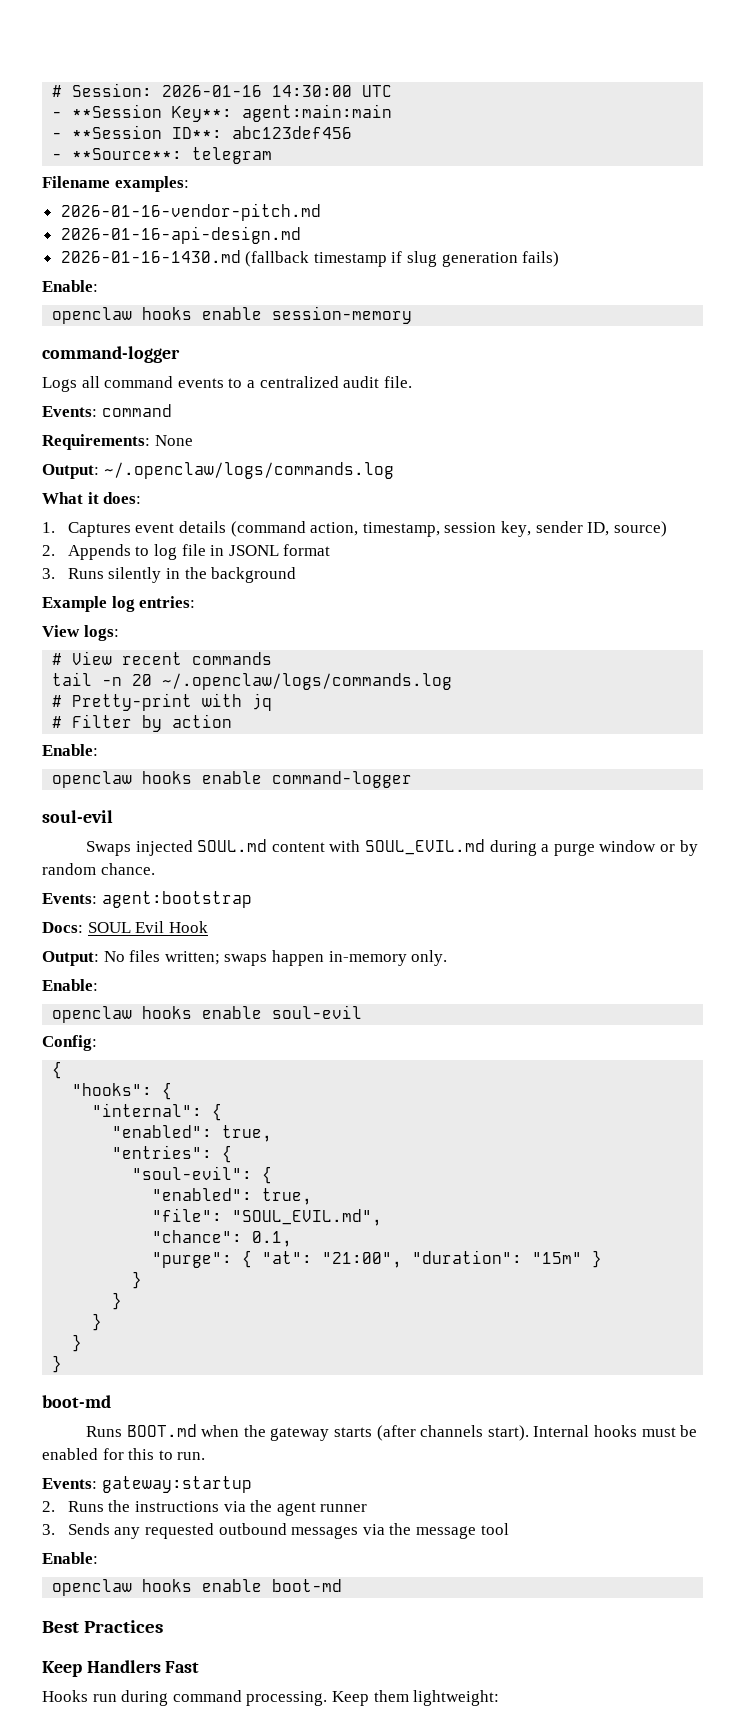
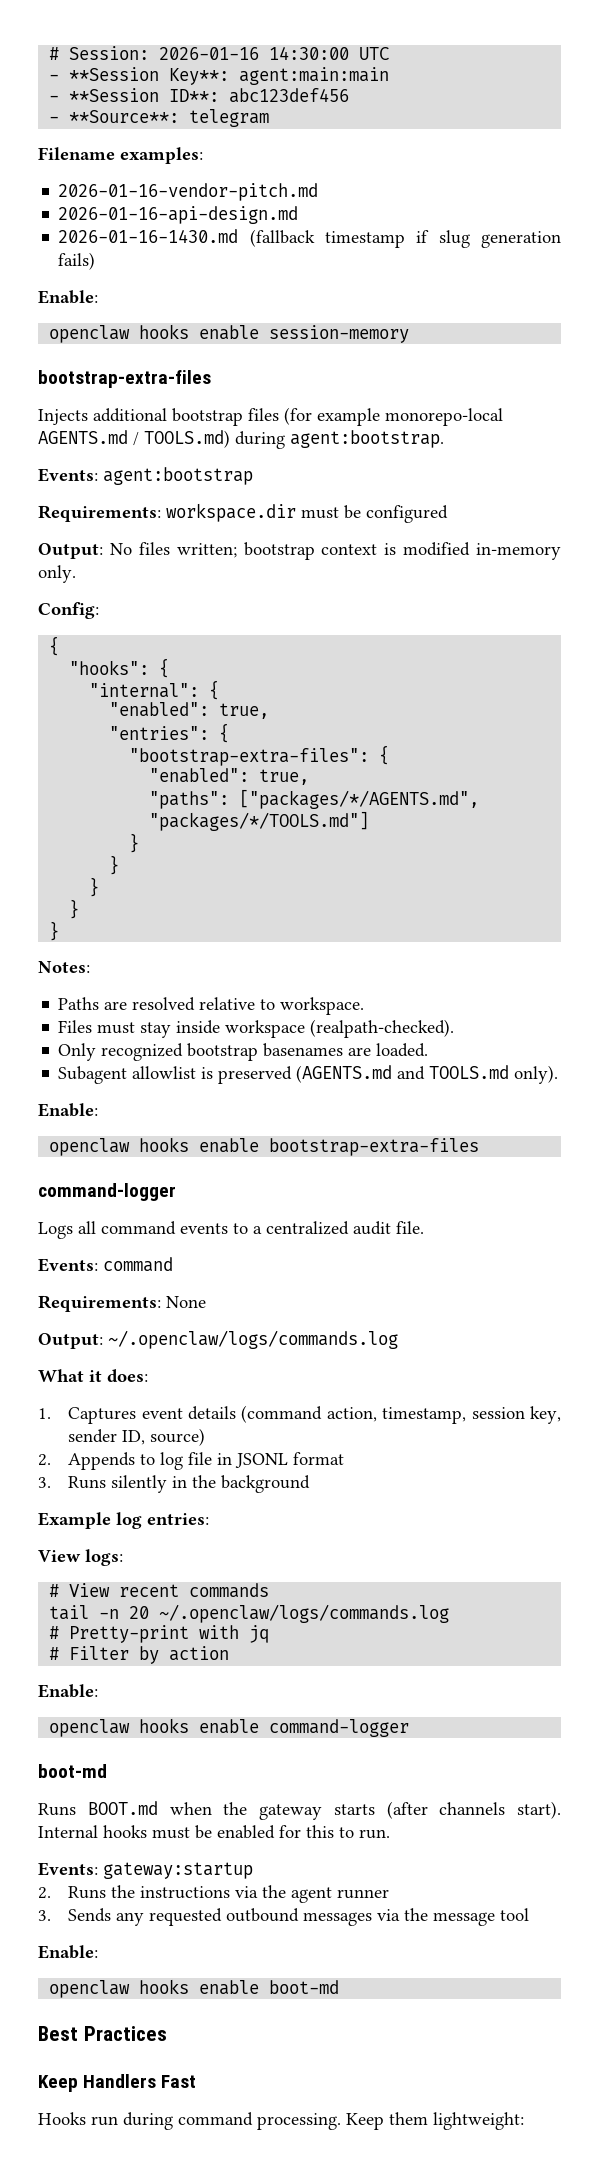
(413, 315) none -> [38,370,211,388] [38,407,503,426] [38,430,444,449] [38,467,253,485] [38,503,448,523] [38,542,561,560] [38,565,76,583] [38,602,99,619] [49,636,60,656] [69,658,170,678] [89,680,220,700] [109,702,270,719] [109,723,230,743] [129,745,390,766] [149,768,310,785] [149,789,480,809] [149,811,370,831] [129,833,140,853] [109,855,120,875] [89,877,100,897] [69,899,80,919] [49,921,60,941] [38,961,90,973] [58,997,365,1015] [58,1019,455,1038] [58,1043,429,1061] [58,1065,559,1084] [38,1103,98,1117] [49,1137,480,1156] // bootstrap-extra-files // Injects additional bootstrap files (for example monorepo-local AGENTS.md / TOOLS.md) during agent:bootstrap. // Events: agent:bootstrap // Requirements: workspace.dir must be configured // Output: No files written; bootstrap context is modified in-memory only. // Config: // { // "hooks": { // "internal": { // "enabled": true, // "entries": { // "bootstrap-extra-files": { // "enabled": true, // "paths": ["packages/*/AGENTS.md", "packages/*/TOOLS.md"] // } // } // } // } // } // Notes: // Paths are resolved relative to workspace. // Files must stay inside workspace (realpath-checked). // Only recognized bootstrap basenames are loaded. // Subagent allowlist is preserved (AGENTS.md and TOOLS.md only). // Enable: // openclaw hooks enable bootstrap-extra-files
[42,810,113,823] [86,839,698,856] [42,863,155,875] [42,891,252,908] [42,921,208,933] [42,950,448,966] [42,979,98,991] [52,1005,363,1023] [42,1035,97,1051] [52,1061,63,1079] [72,1082,173,1100] [92,1103,223,1121] [112,1125,273,1142] [112,1145,233,1163] [132,1166,273,1184] [152,1188,313,1205] [152,1208,383,1226] [152,1230,293,1247] [152,1250,603,1268] [132,1271,143,1289] [112,1292,123,1310] [92,1313,103,1331] [72,1334,83,1352] [52,1355,63,1373] // soul-evil // Swaps injected SOUL.md content with SOUL_EVIL.md during a purge window or by random chance. // Events: agent:bootstrap // Docs: SOUL Evil Hook // Output: No files written; swaps happen in-memory only. // Enable: // openclaw hooks enable soul-evil // Config: // { // "hooks": { // "internal": { // "enabled": true, // "entries": { // "soul-evil": { // "enabled": true, // "file": "SOUL_EVIL.md", // "chance": 0.1, // "purge": { "at": "21:00", "duration": "15m" } // } // } // } // } // } -> (410, 1728) none

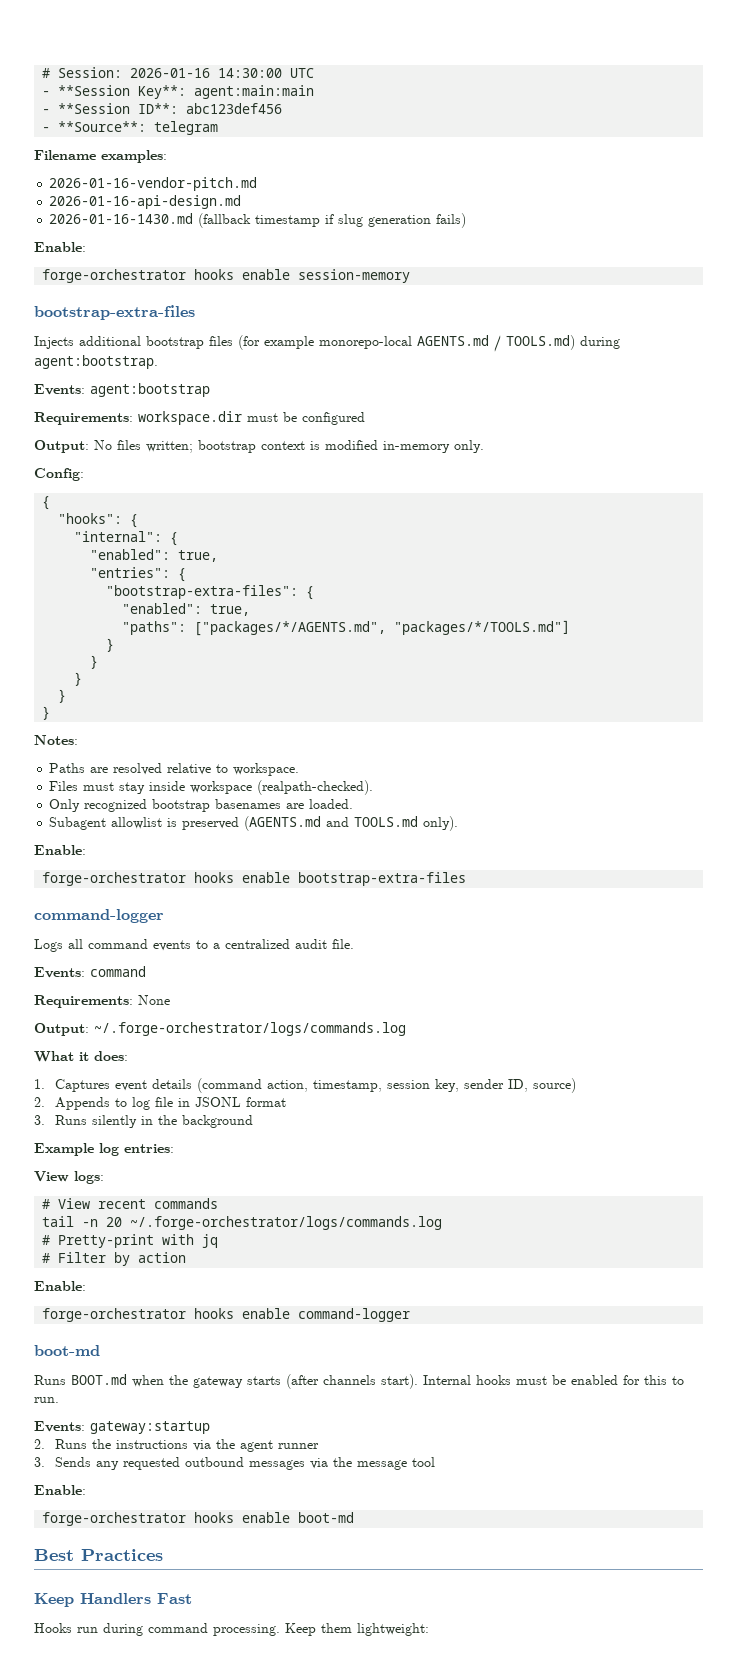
[49,325,131,343] openclaw -> [42,269,187,283] forge-orchestrator
[49,1138,131,1156] openclaw -> [42,872,187,886] forge-orchestrator
[108,1330,398,1349] ~/.openclaw/logs/commands.log -> [94,1022,406,1036] ~/.forge-orchestrator/logs/commands.log
[159,1604,450,1623] ~/.openclaw/logs/commands.log -> [130,1216,443,1230] ~/.forge-orchestrator/logs/commands.log
[49,1719,131,1737] openclaw -> [42,1308,187,1322] forge-orchestrator
[49,1980,131,1998] openclaw -> [42,1512,187,1526] forge-orchestrator

